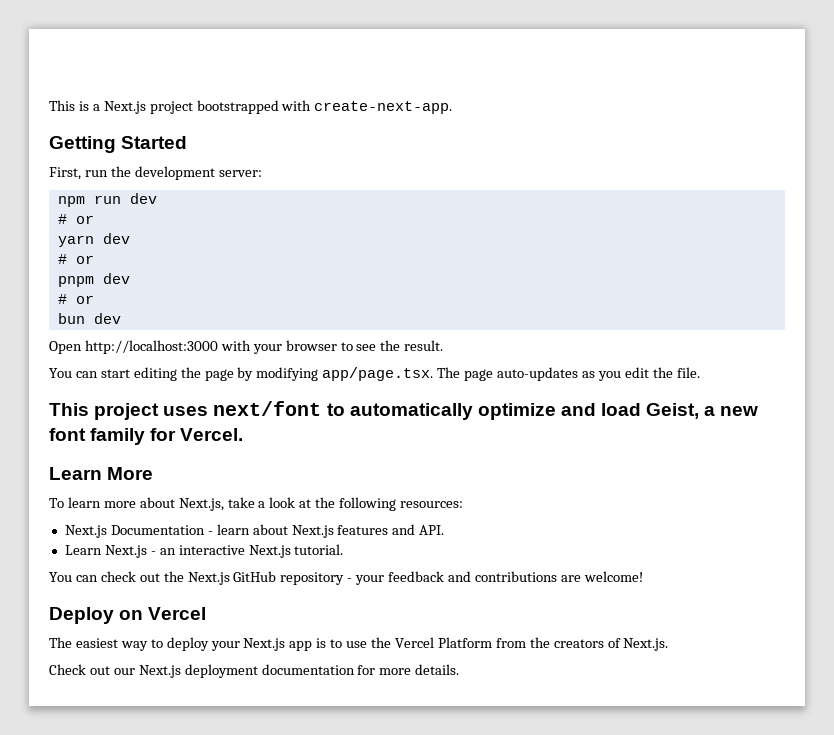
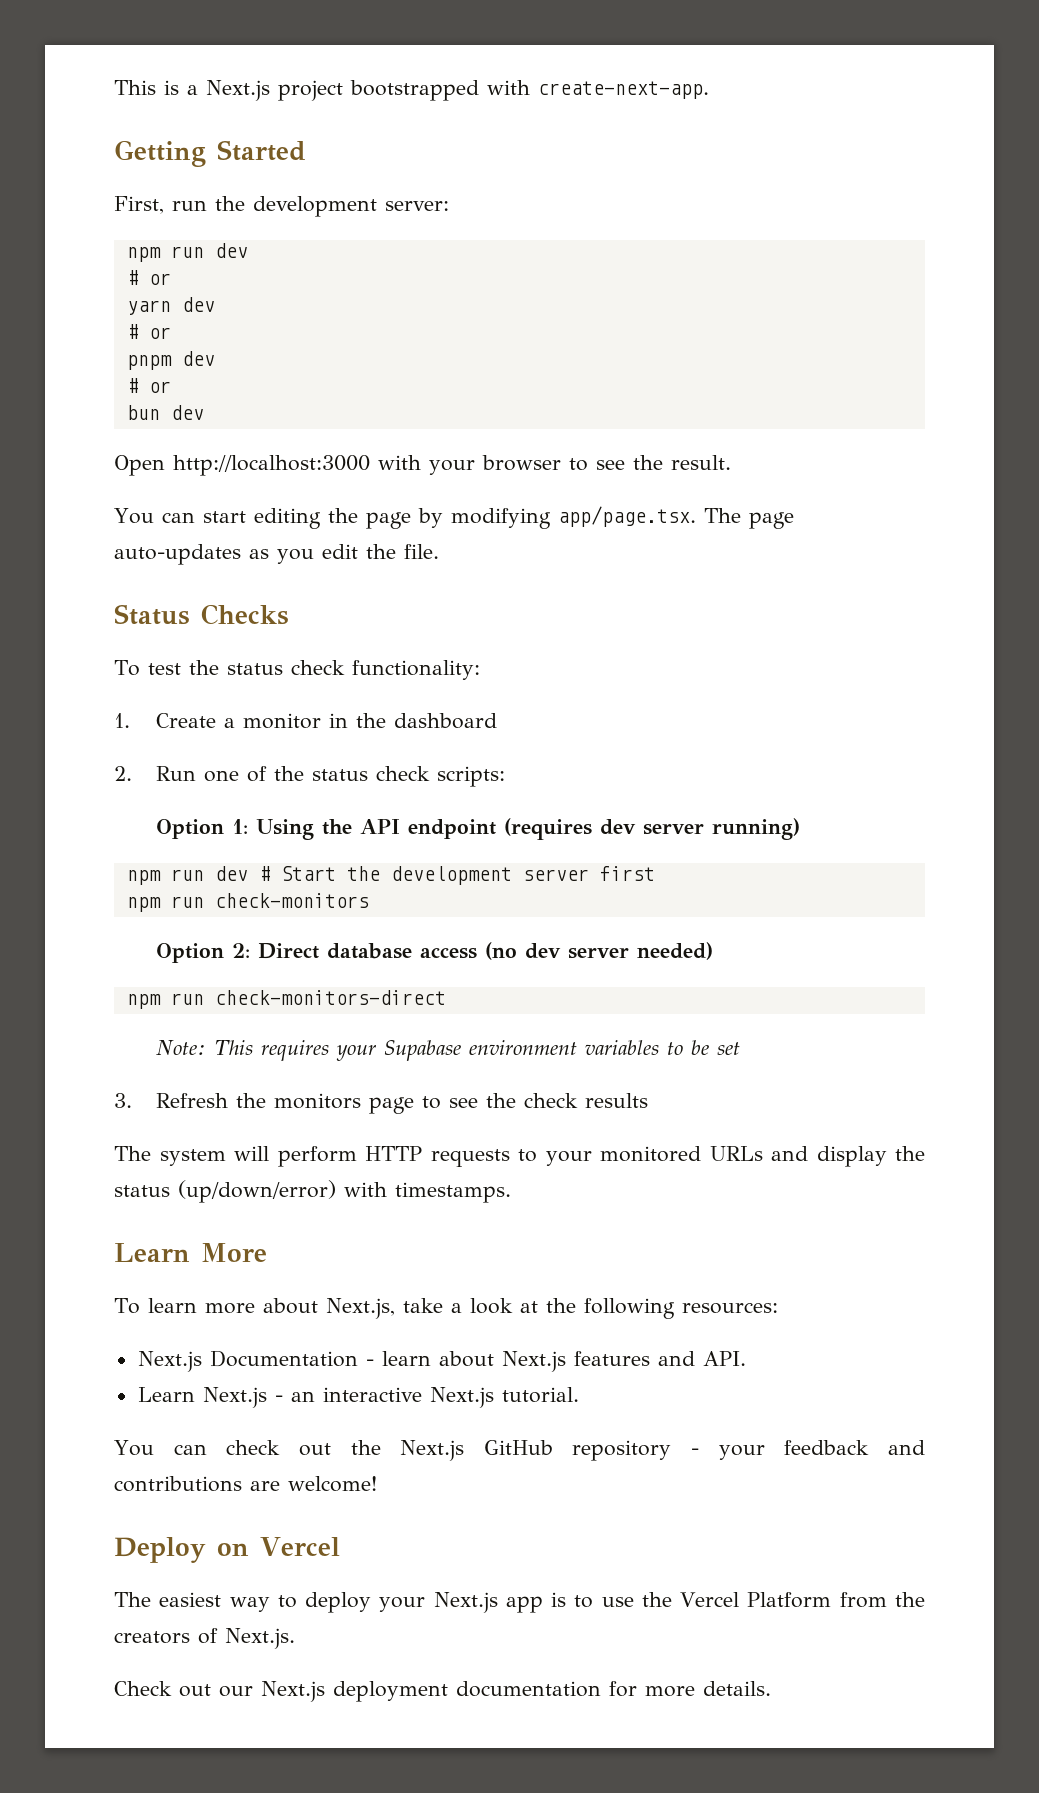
[49,401,759,420] [49,428,244,445] This project uses next/font to automatically optimize and load Geist, a new font family for Vercel. -> [114,604,289,625] [114,660,480,680] [114,713,498,729] [114,766,506,787] [156,818,801,840] [126,866,655,885] [126,893,369,912] [156,942,714,963] [126,990,446,1009] [156,1040,741,1061] [114,1093,649,1114] [114,1146,925,1167] [114,1180,511,1203] Status Checks // To test the status check functionality: // 1. Create a monitor in the dashboard // 2. Run one of the status check scripts: // Option 1: Using the API endpoint (requires dev server running) // npm run dev # Start the development server first // npm run check-monitors // Option 2: Direct database access (no dev server needed) // npm run check-monitors-direct // Note: This requires your Supabase environment variables to be set // 3. Refresh the monitors page to see the check results // The system will perform HTTP requests to your monitored URLs and display the status (up/down/error) with timestamps.

